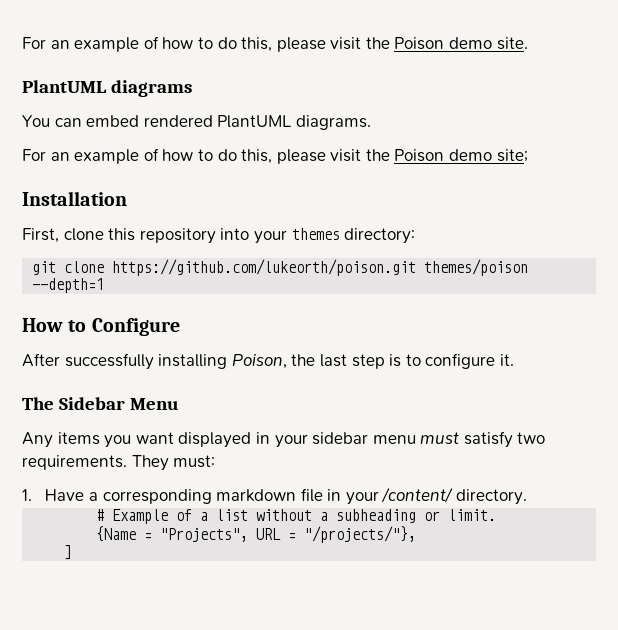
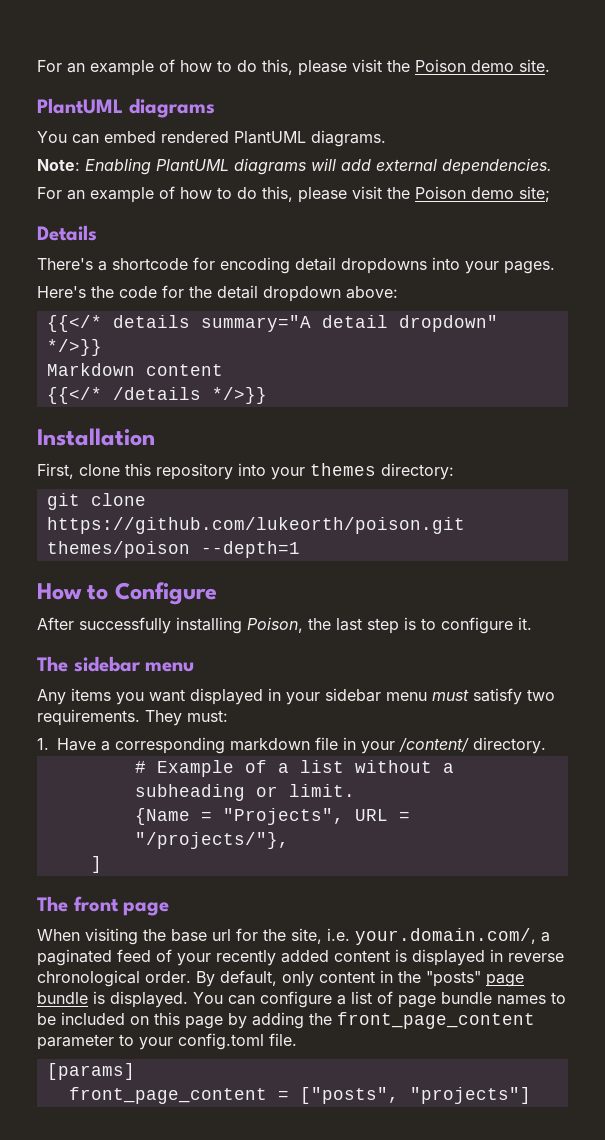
(371, 122) none -> [37,158,552,175] // Note: Enabling PlantUML diagrams will add external dependencies.
(528, 155) none -> [37,225,97,241] [37,257,555,274] [37,285,398,302] [46,315,498,332] [46,339,102,356] [46,363,223,376] [46,387,267,404] // Details // There's a shortcode for encoding detail dropdowns into your pages. // Here's the code for the detail dropdown above: // {{</* details summary="A detail dropdown" */>}} // Markdown content // {{</* /details */>}}
[58,397,179,410] Sidebar Menu -> [73,656,195,672] sidebar menu
(73, 552) none -> [37,896,170,916] [37,928,550,945] [37,949,564,966] [37,970,524,987] [37,991,566,1008] [37,1012,535,1029] [37,1033,297,1050] [46,1063,135,1080] [68,1087,531,1104] // The front page // When visiting the base url for the site, i.e. your.domain.com/, a paginated feed of your recently added content is displayed in reverse chronological order. By default, only content in the "posts" page bundle is displayed. You can configure a list of page bundle names to be included on this page by adding the front_page_content parameter to your config.toml file. // [params] // front_page_content = ["posts", "projects"]

